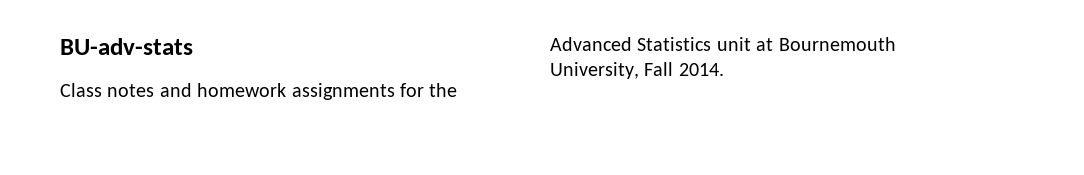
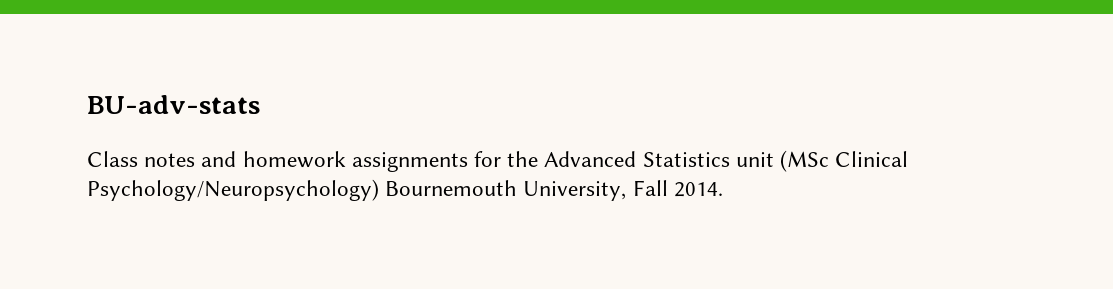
[756,38,774,51] at -> [780,150,909,172] [87,179,379,201] (MSc Clinical Psychology/Neuropsychology)

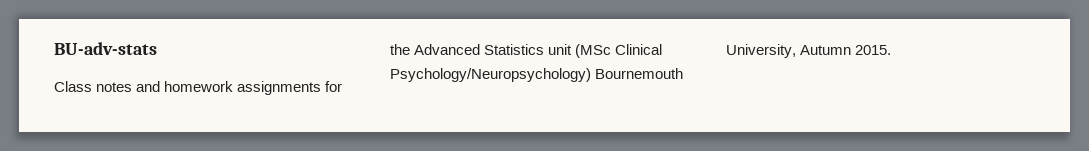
[632,180,723,197] Fall 2014. -> [800,45,892,55] Autumn 2015.

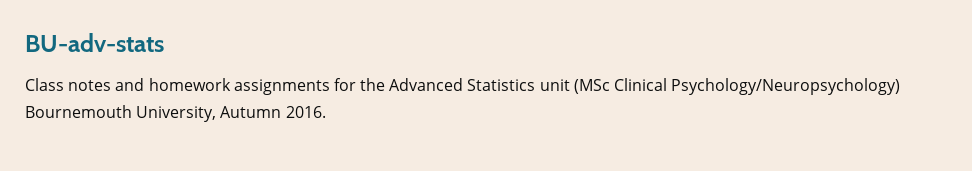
[855,45,892,55] 2015. -> [285,106,326,118] 2016.

